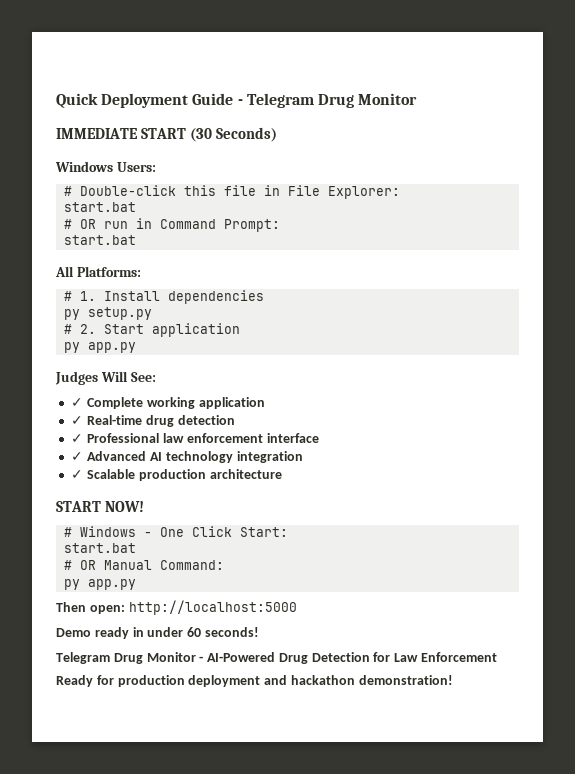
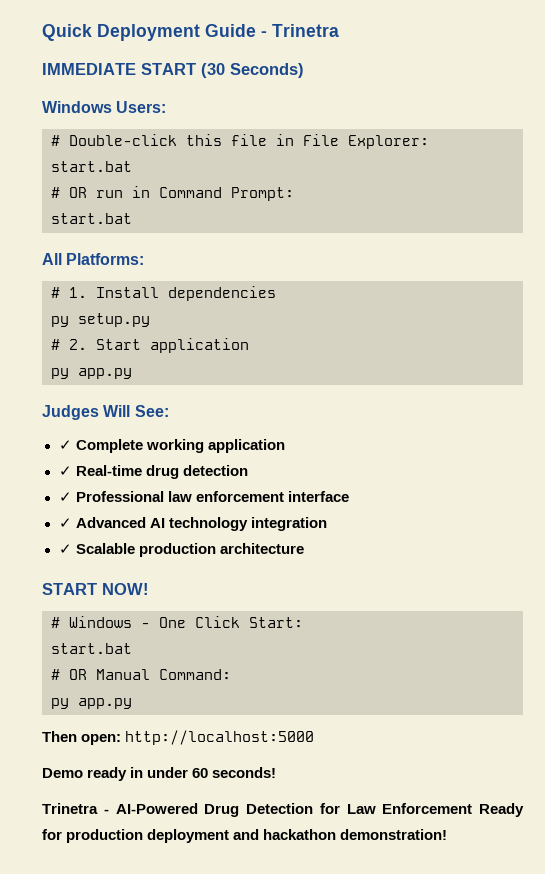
[246,93,418,108] Telegram Drug Monitor -> [272,24,339,37] Trinetra
[56,652,196,664] Telegram Drug Monitor -> [42,803,98,814] Trinetra
(498, 657) // -> (473, 808) none

